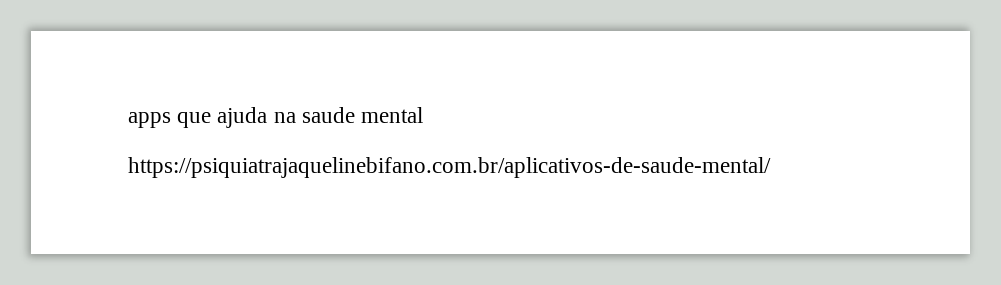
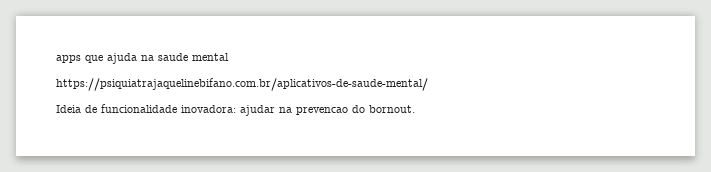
(771, 167) none -> [56,104,415,116] // Ideia de funcionalidade inovadora: ajudar na prevencao do bornout.

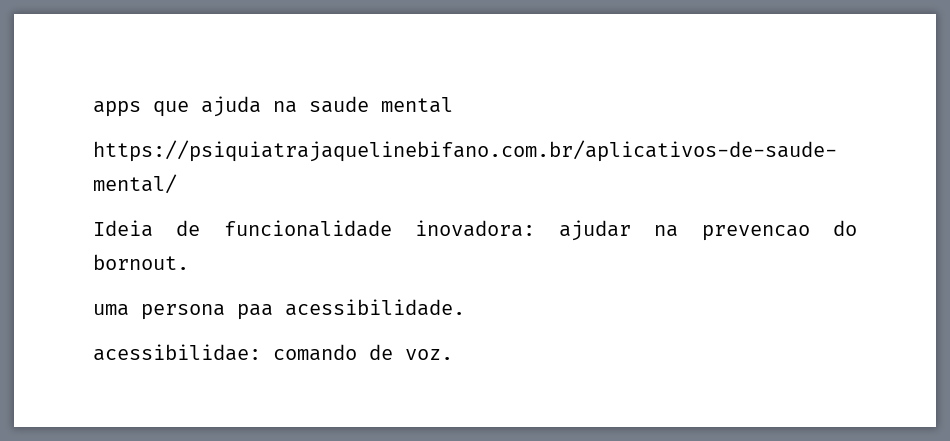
(415, 109) none -> [93,299,465,320] [93,344,453,361] // uma persona paa acessibilidade. // acessibilidae: comando de voz.

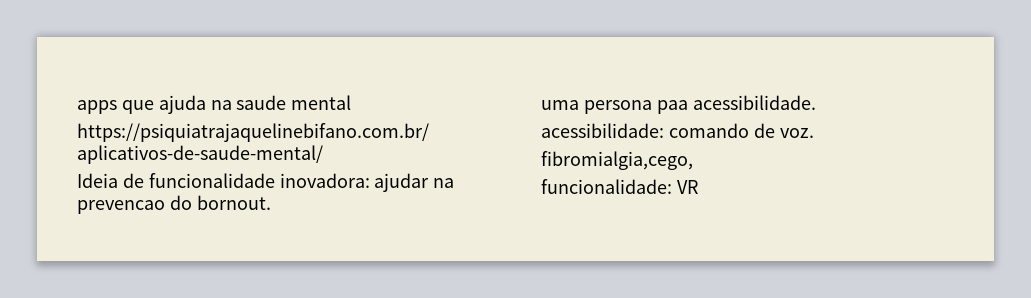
[93,344,261,361] acessibilidae: -> [541,123,664,138] acessibilidade:
(453, 354) none -> [541,151,693,170] [541,179,698,194] // fibromialgia,cego, // funcionalidade: VR

